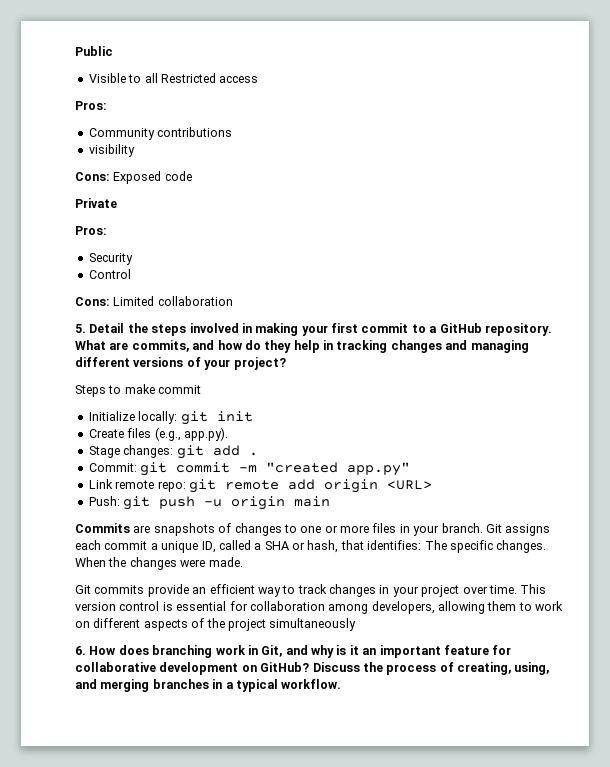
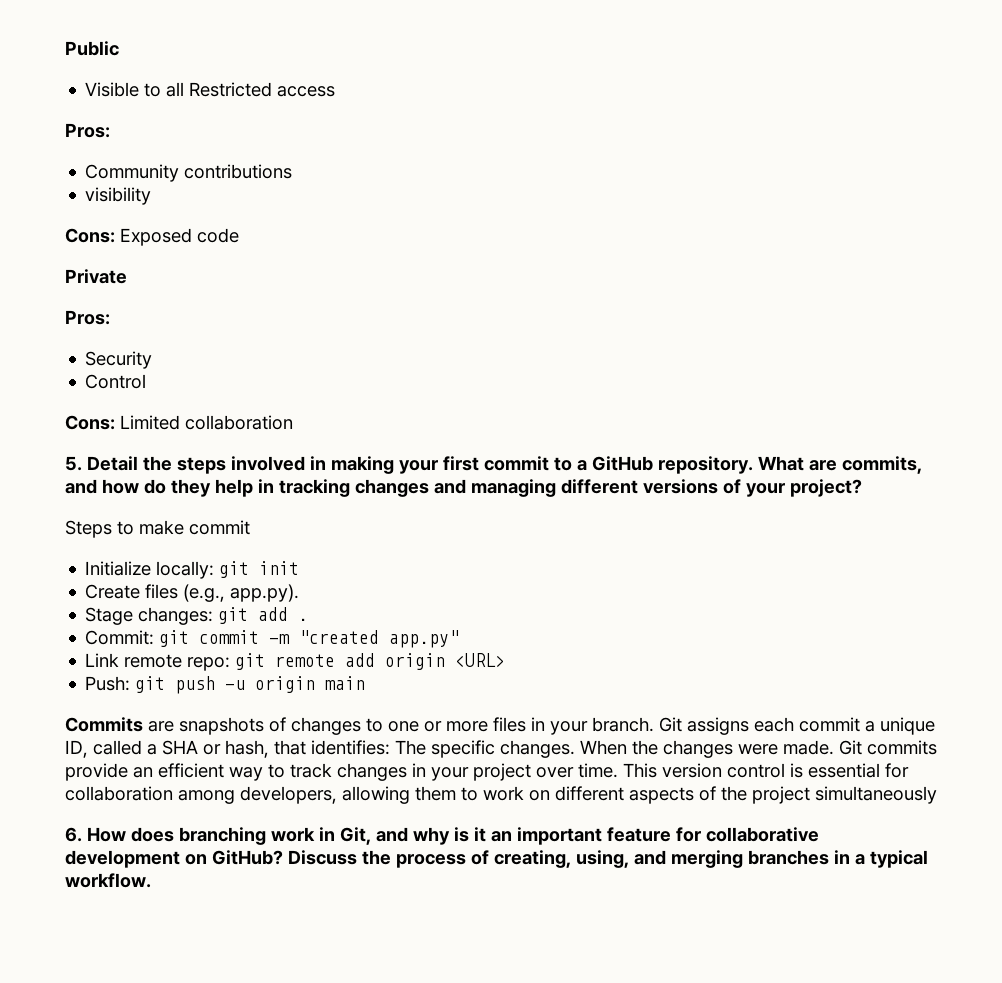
(243, 562) // -> (834, 747) none

